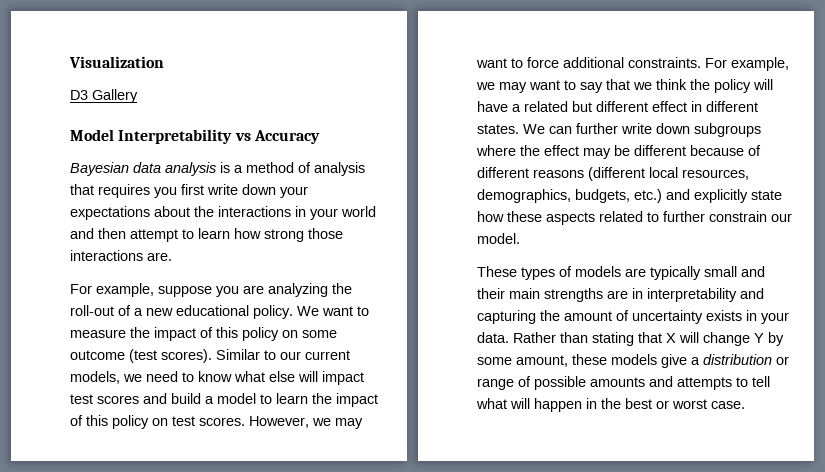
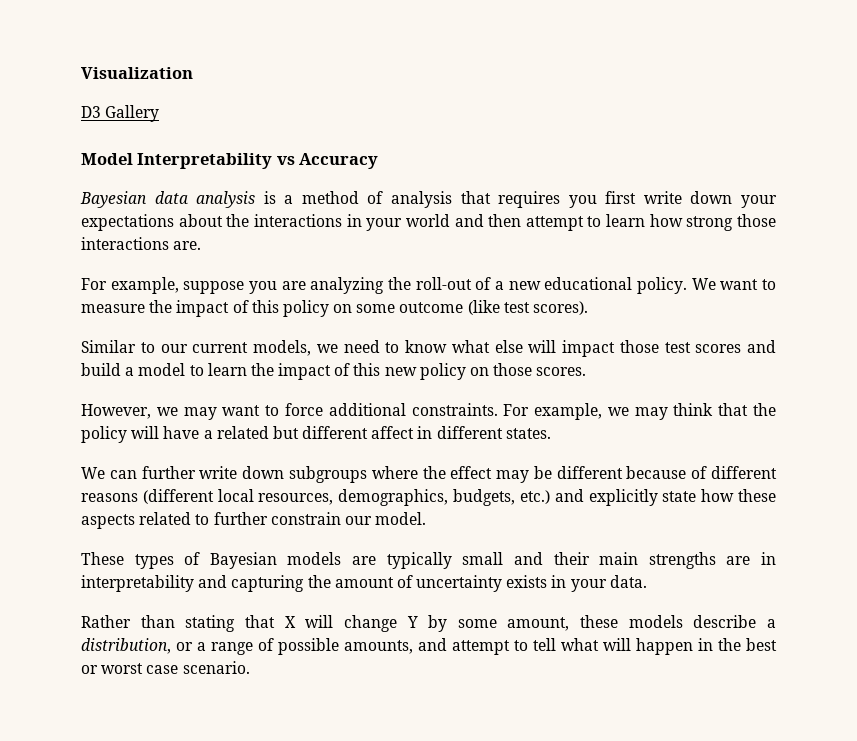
[129,349,157,363] (test -> [467,300,530,315] (like test
(212, 356) none -> (589, 308) //
(364, 378) none -> [619,340,659,353] those
[112,415,195,429] policy on test -> [384,363,533,380] new policy on those
(245, 421) none -> (587, 371) //
[529,79,687,93] want to say that we think -> [673,403,749,416] think that
[652,101,687,112] effect -> [371,426,415,439] affect
(519, 129) none -> (551, 433) //
(572, 271) none -> [209,552,277,569] Bayesian
(509, 337) none -> (647, 581) //
[661,354,789,368] [477,376,732,390] give a distribution or range of possible amounts and attempts -> [693,615,776,628] [81,638,510,655] describe a distribution, or a range of possible amounts, and attempt
[711,401,745,409] case. -> [146,661,250,674] case scenario.

